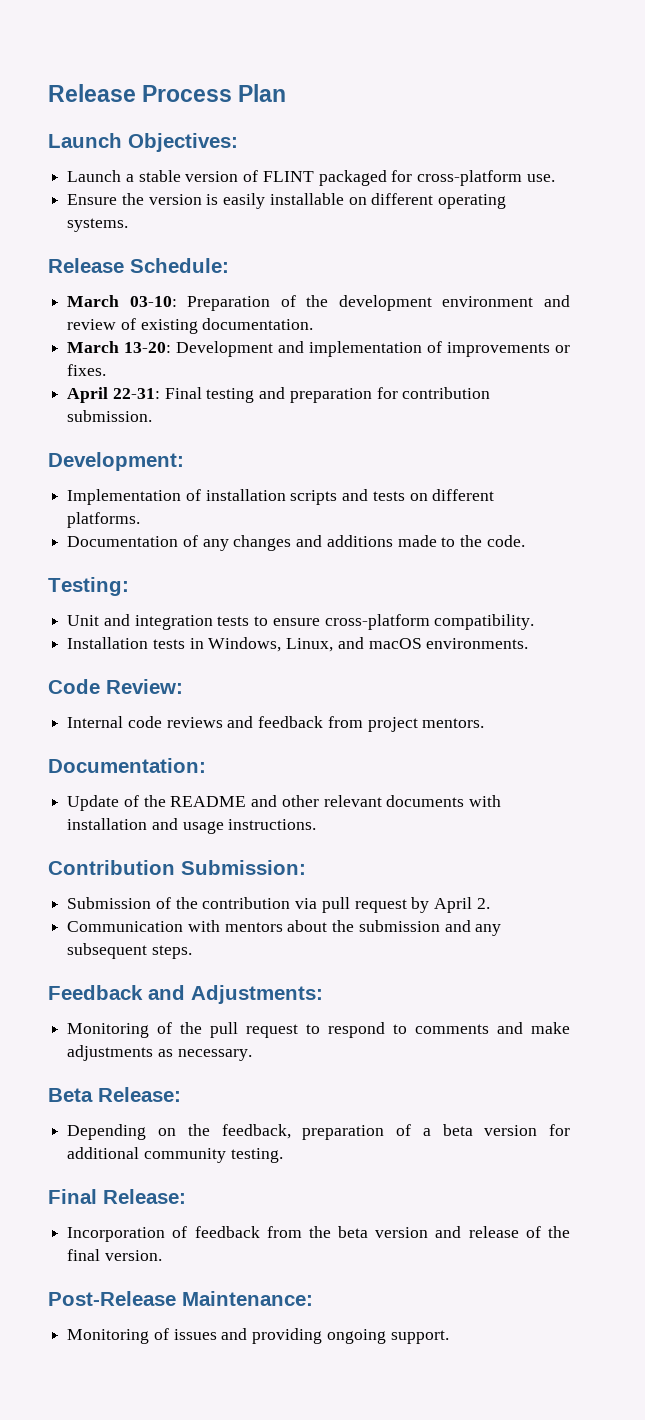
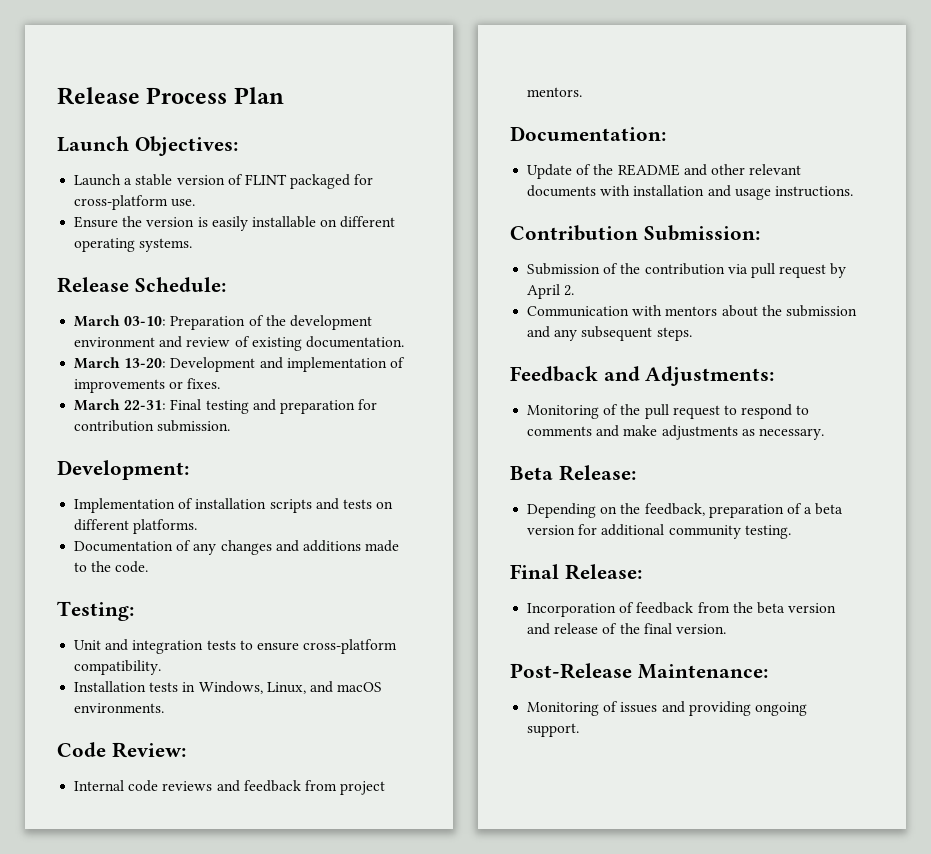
[67,387,109,403] April -> [74,399,121,411] March

